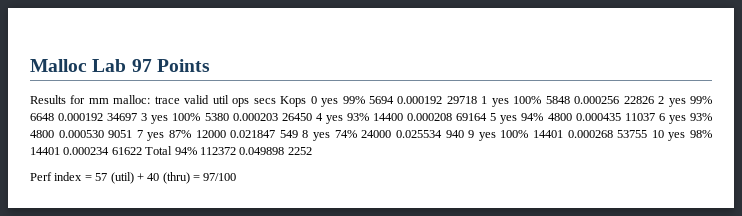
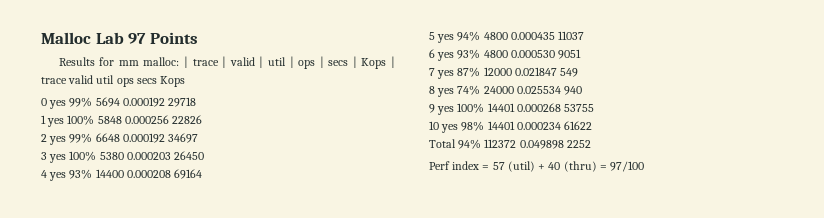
(151, 99) none -> [184,56,395,69] | trace | valid | util | ops | secs | Kops |
(307, 101) none -> (186, 81) //
(477, 100) none -> (197, 102) //
(654, 100) none -> (203, 119) //
(138, 117) none -> (199, 138) //
(312, 117) none -> (205, 155) //
(488, 117) none -> (203, 174) //
(655, 117) none -> (585, 35) //
(133, 134) none -> (582, 54) //
(298, 134) none -> (579, 72) //
(464, 134) none -> (583, 90) //
(648, 134) none -> (595, 108) //
(142, 151) none -> (593, 125) //

